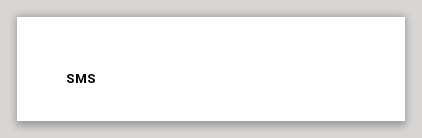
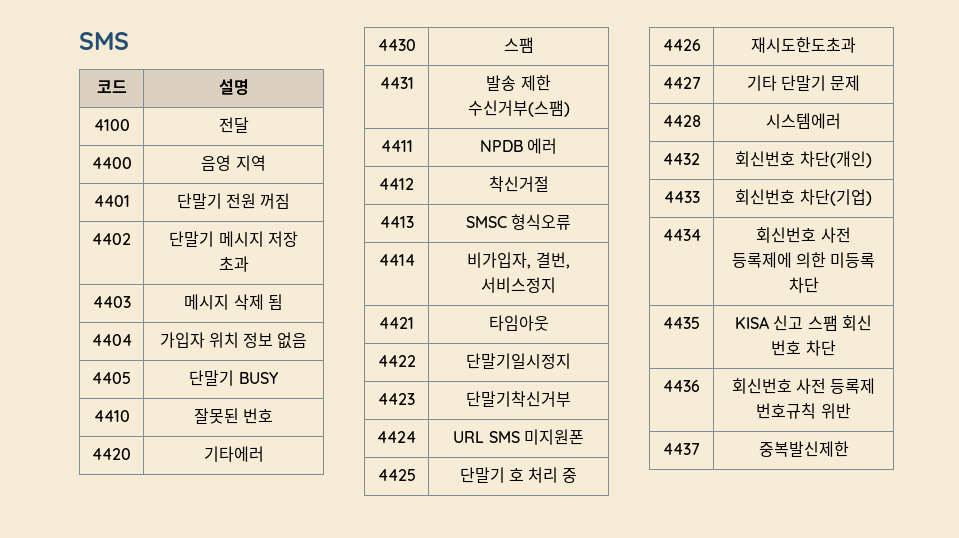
[66,74,96,83] SMS -> [79,32,129,50] [96,80,127,93] [218,79,249,95] [93,119,130,131] [218,117,249,133] [91,157,132,169] [201,155,266,171] [93,195,130,207] [176,193,291,209] [92,233,131,245] [169,231,298,247] [218,256,249,272] [92,296,131,308] [184,294,283,310] [91,334,132,346] [159,332,308,349] [92,372,131,384] [189,370,279,386] [93,410,130,422] [193,408,274,424] [92,448,131,460] [203,446,264,462] [377,39,416,51] [503,37,534,53] [379,77,414,89] [486,75,551,91] [467,100,570,117] [380,140,413,152] [479,138,558,154] [379,178,414,190] [488,176,549,192] [379,216,414,228] [465,214,572,230] [378,254,415,266] [467,252,570,269] [481,277,556,293] [379,317,414,329] [488,315,549,331] [377,355,416,367] [466,353,571,369] [378,393,415,405] [466,391,571,407] [377,431,416,443] [453,429,584,445] [377,469,416,481] [459,467,578,483] [662,39,701,51] [751,37,856,53] [662,77,701,89] [746,75,861,91] [662,115,701,127] [766,113,841,129] [663,153,700,165] [735,151,872,168] [663,191,700,203] [735,189,872,206] [662,229,701,241] [756,227,851,243] [731,252,876,268] [788,277,819,293] [663,317,700,329] [735,315,872,331] [771,340,836,356] [663,380,700,392] [731,378,876,394] [756,403,851,419] [663,443,700,455] [758,441,849,457] SMS // 코드 | 설명 // 4100 | 전달 // 4400 | 음영 지역 // 4401 | 단말기 전원 꺼짐 // 4402 | 단말기 메시지 저장 초과 // 4403 | 메시지 삭제 됨 // 4404 | 가입자 위치 정보 없음 // 4405 | 단말기 BUSY // 4410 | 잘못된 번호 // 4420 | 기타에러 // 4430 | 스팸 // 4431 | 발송 제한 수신거부(스팸) // 4411 | NPDB 에러 // 4412 | 착신거절 // 4413 | SMSC 형식오류 // 4414 | 비가입자, 결번, 서비스정지 // 4421 | 타임아웃 // 4422 | 단말기일시정지 // 4423 | 단말기착신거부 // 4424 | URL SMS 미지원폰 // 4425 | 단말기 호 처리 중 // 4426 | 재시도한도초과 // 4427 | 기타 단말기 문제 // 4428 | 시스템에러 // 4432 | 회신번호 차단(개인) // 4433 | 회신번호 차단(기업) // 4434 | 회신번호 사전 등록제에 의한 미등록 차단 // 4435 | KISA 신고 스팸 회신 번호 차단 // 4436 | 회신번호 사전 등록제 번호규칙 위반 // 4437 | 중복발신제한

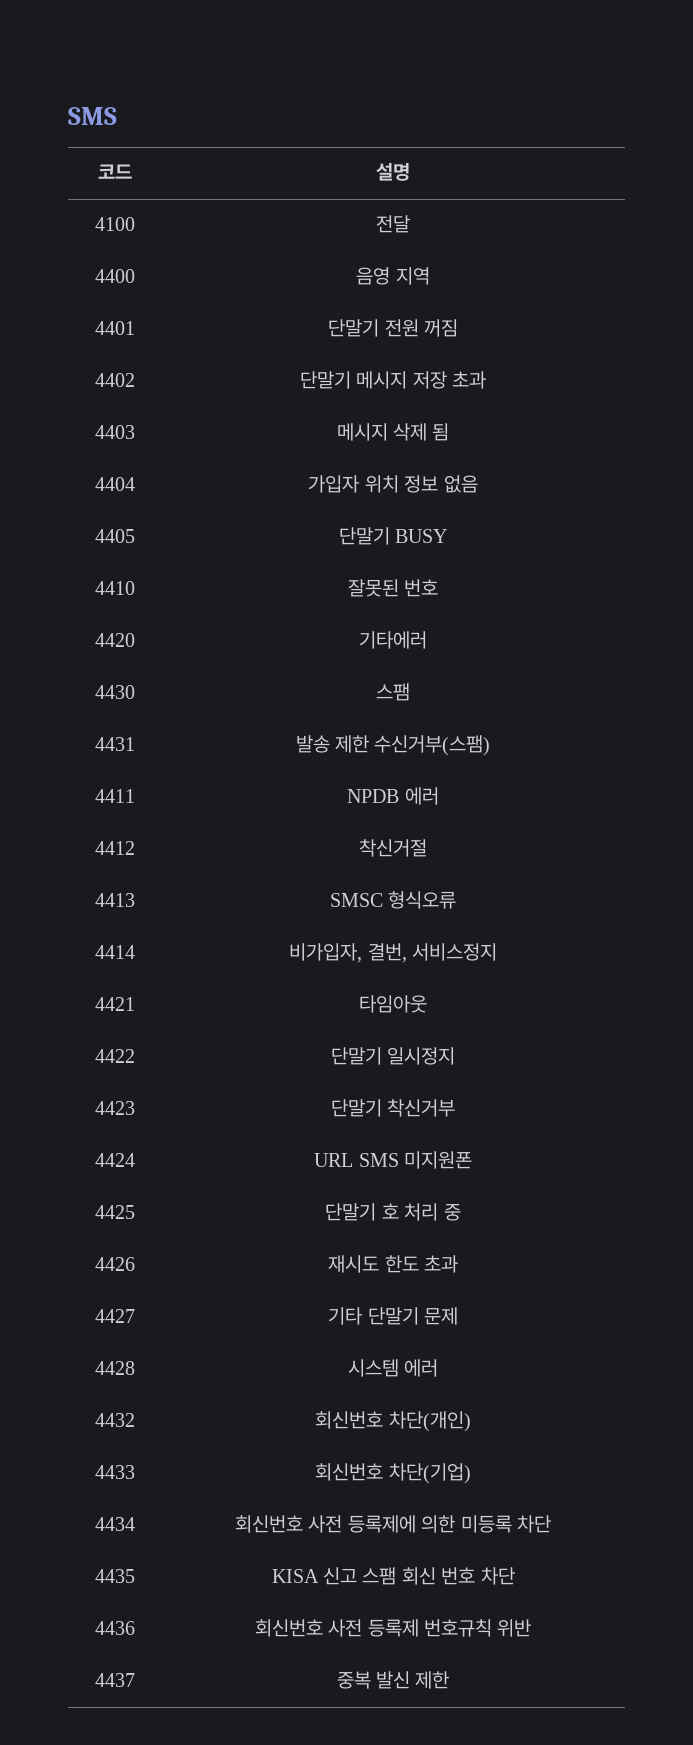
[466,353,571,369] 단말기일시정지 -> [330,1047,456,1065] 단말기 일시정지
[466,391,571,407] 단말기착신거부 -> [330,1099,456,1117] 단말기 착신거부
[751,37,856,53] 재시도한도초과 -> [328,1255,458,1273] 재시도 한도 초과
[766,113,841,129] 시스템에러 -> [347,1359,439,1377] 시스템 에러
[758,441,849,457] 중복발신제한 -> [336,1671,450,1689] 중복 발신 제한

